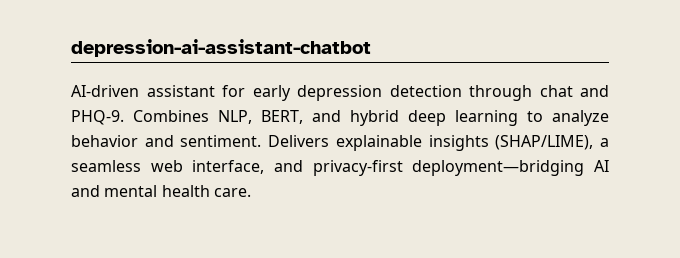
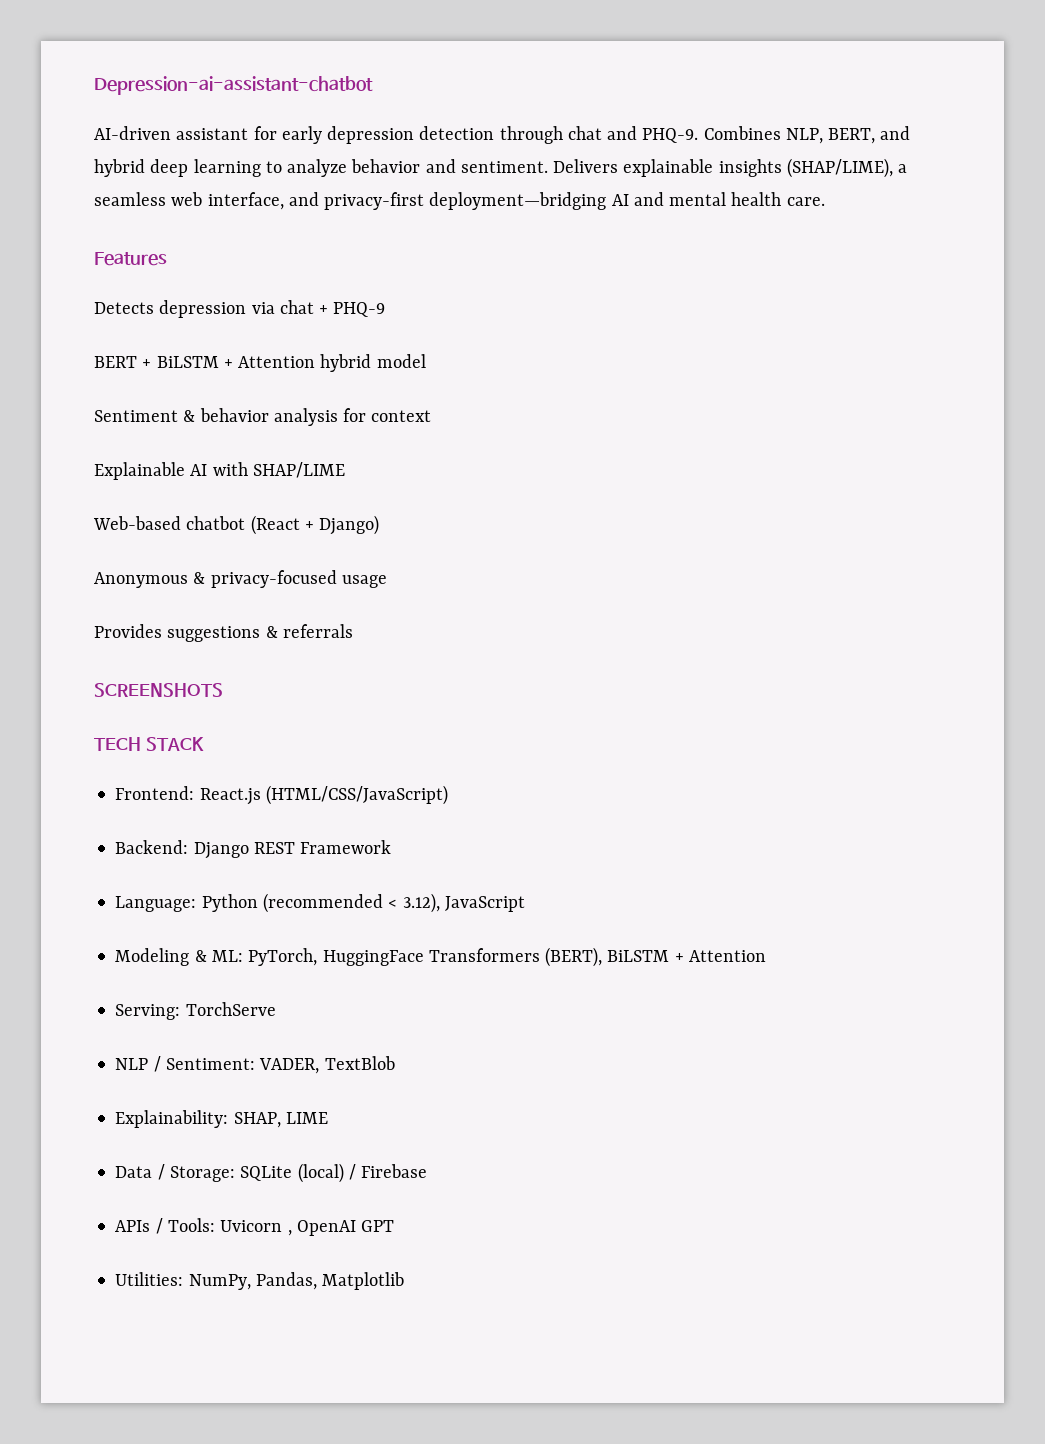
[71,39,371,57] depression-ai-assistant-chatbot -> [94,76,373,95] Depression-ai-assistant-chatbot
(251, 192) none -> [94,252,167,266] [94,300,386,318] [94,354,426,372] [94,408,432,426] [94,462,345,480] [93,515,380,535] [94,570,387,588] [94,624,353,642] [94,683,223,697] [94,737,204,751] [115,785,448,805] [115,840,392,859] [115,893,525,913] [115,947,766,967] [115,1002,276,1020] [115,1056,395,1074] [115,1110,328,1128] [115,1163,428,1183] [115,1218,395,1236] [115,1272,405,1290] // Features // Detects depression via chat + PHQ-9 // BERT + BiLSTM + Attention hybrid model // Sentiment & behavior analysis for context // Explainable AI with SHAP/LIME // Web-based chatbot (React + Django) // Anonymous & privacy-focused usage // Provides suggestions & referrals // SCREENSHOTS // TECH STACK // Frontend: React.js (HTML/CSS/JavaScript) // Backend: Django REST Framework // Language: Python (recommended < 3.12), JavaScript // Modeling & ML: PyTorch, HuggingFace Transformers (BERT), BiLSTM + Attention // Serving: TorchServe // NLP / Sentiment: VADER, TextBlob // Explainability: SHAP, LIME // Data / Storage: SQLite (local) / Firebase // APIs / Tools: Uvicorn , OpenAI GPT // Utilities: NumPy, Pandas, Matplotlib

